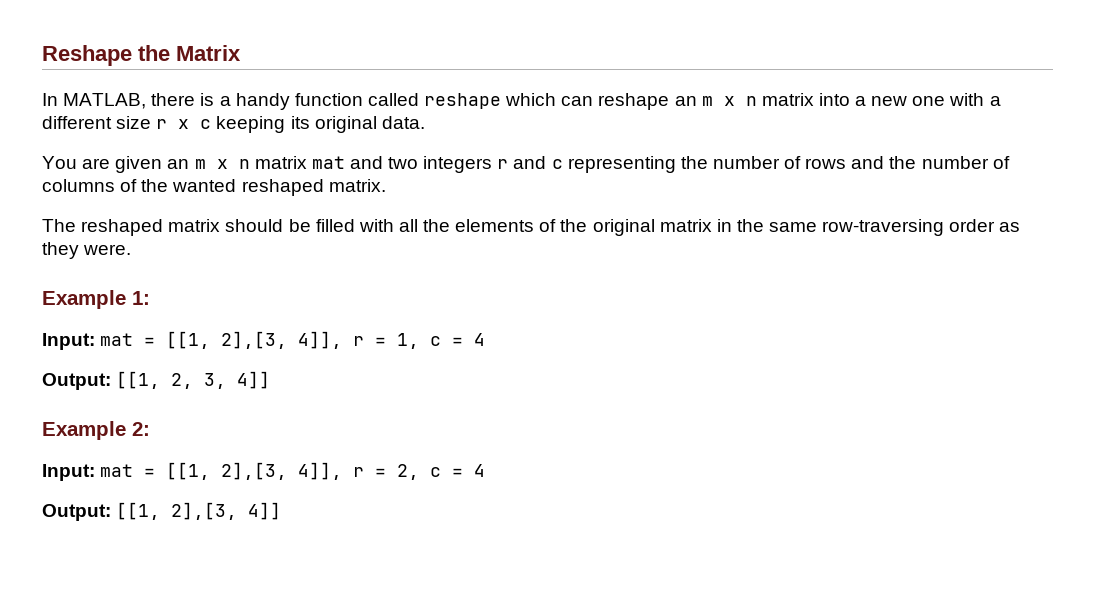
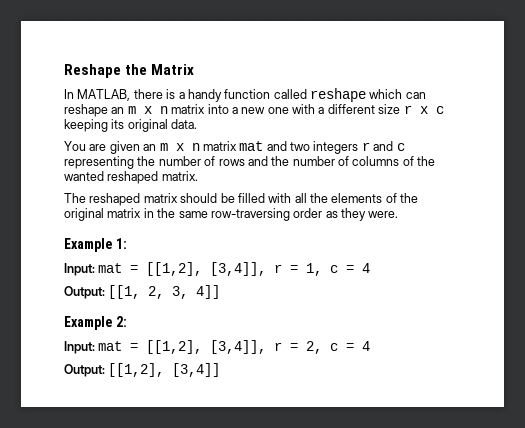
[166,331,343,349] [[1, 2],[3, 4]], -> [146,262,267,276] [[1,2], [3,4]],
[166,462,343,480] [[1, 2],[3, 4]], -> [146,340,267,354] [[1,2], [3,4]],
[116,502,282,520] [[1, 2],[3, 4]] -> [108,363,221,377] [[1,2], [3,4]]

